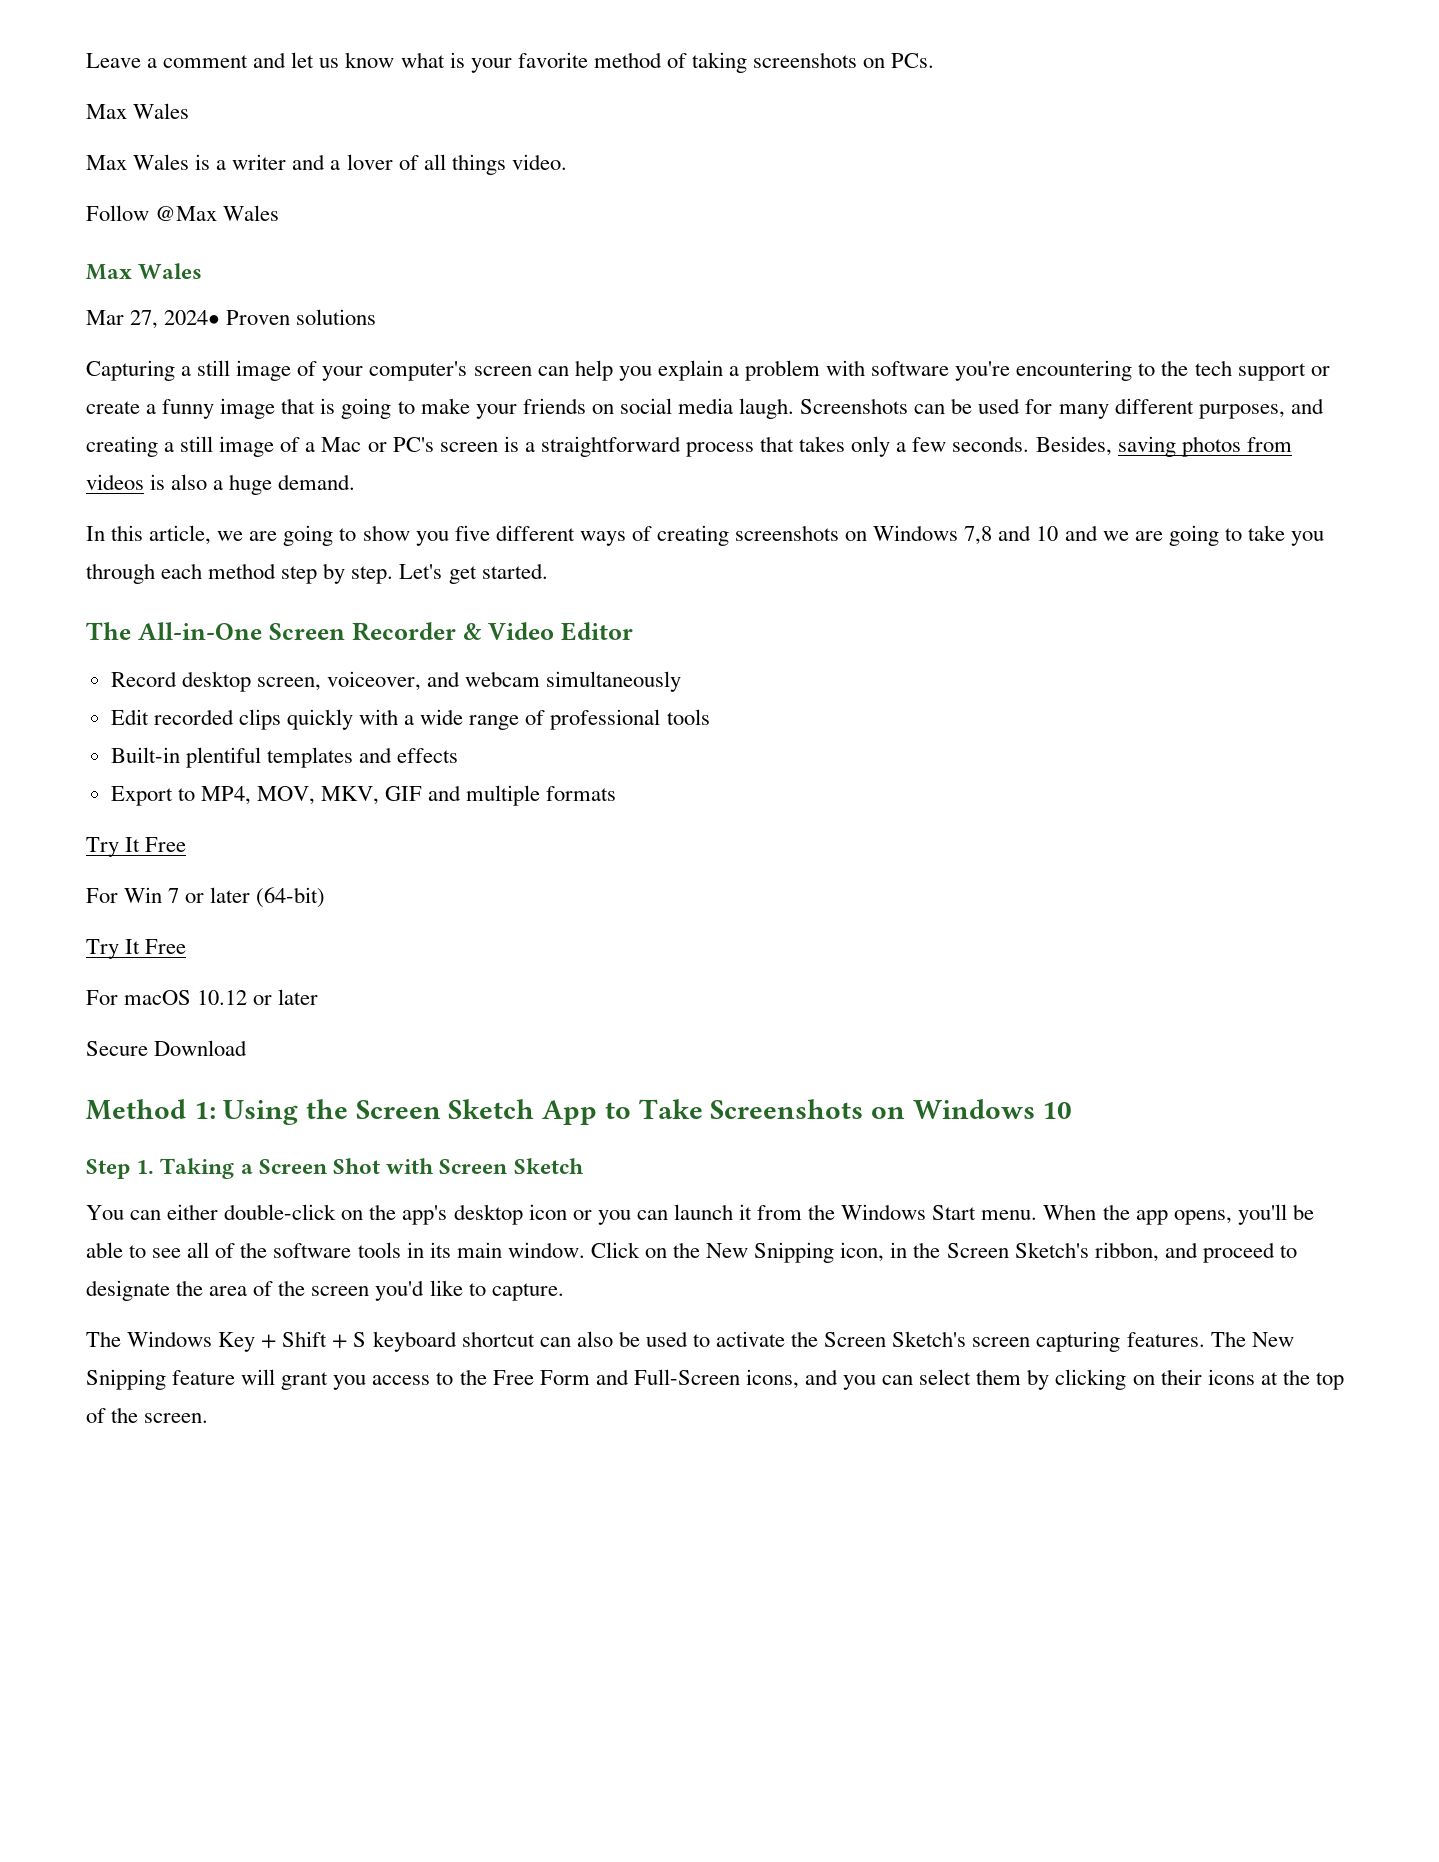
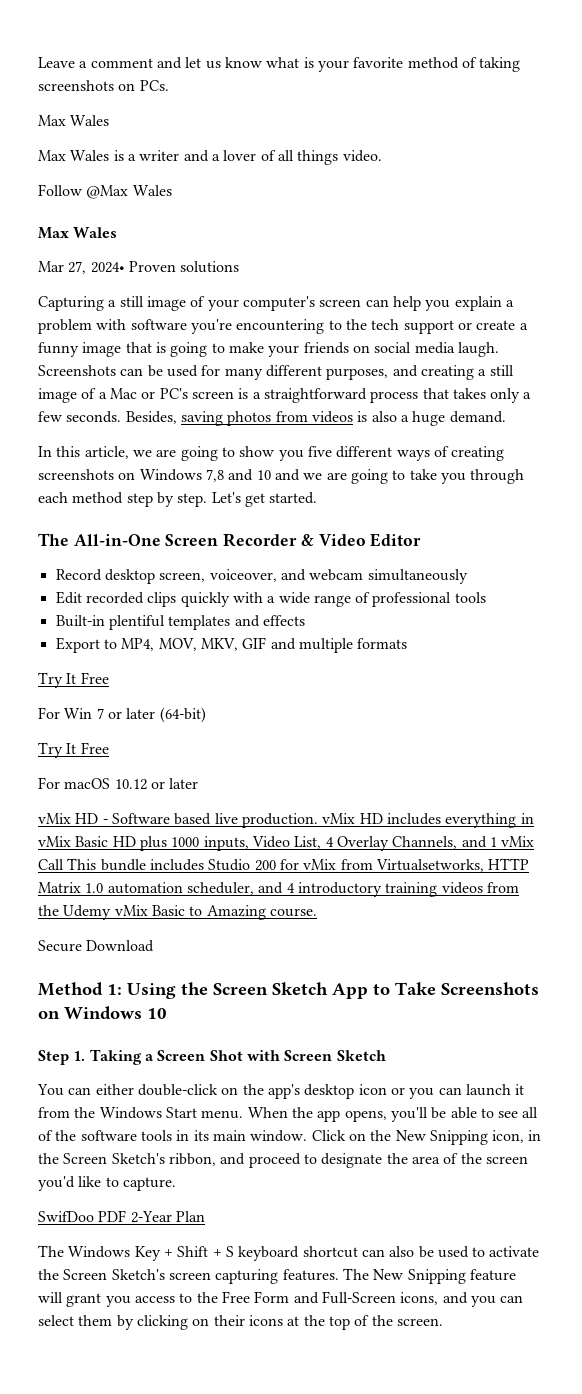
(319, 997) none -> [38,813,534,828] [38,836,535,851] [38,858,530,872] [38,882,519,897] [38,905,317,920] // vMix HD - Software based live production. vMix HD includes everything in vMix Basic HD plus 1000 inputs, Video List, 4 Overlay Channels, and 1 vMix Call This bundle includes Studio 200 for vMix from Virtualsetworks, HTTP Matrix 1.0 automation scheduler, and 4 introductory training videos from the Udemy vMix Basic to Amazing course.
(564, 1292) none -> [38,1210,205,1223] // SwifDoo PDF 2-Year Plan

